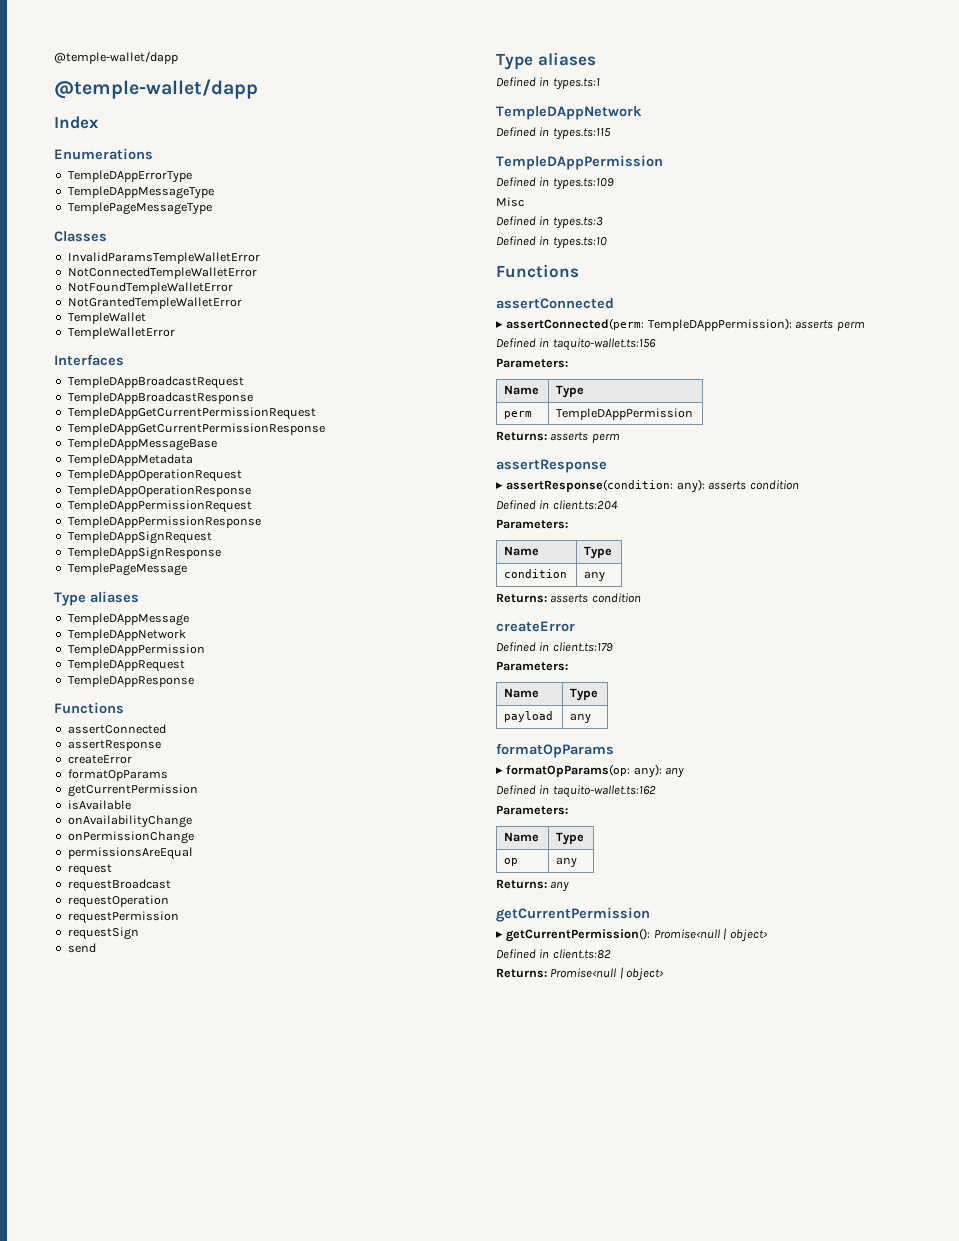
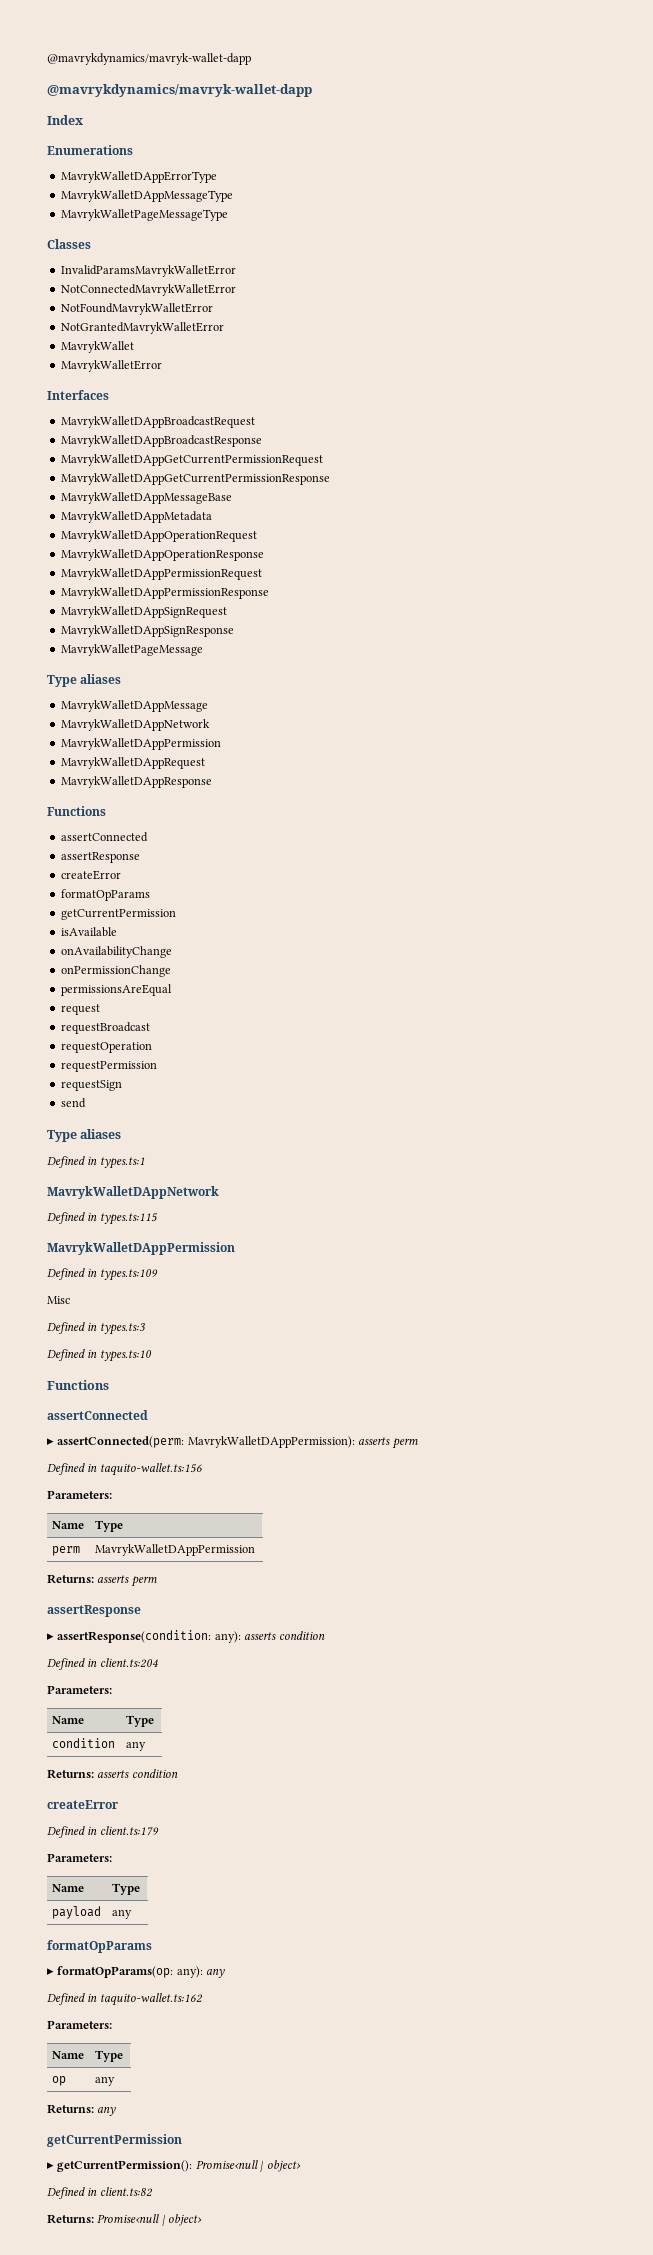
[54,51,178,64] [54,79,258,99] @temple-wallet/dapp // @temple-wallet/dapp -> [47,53,251,65] [47,84,312,97] @mavrykdynamics/mavryk-wallet-dapp // @mavrykdynamics/mavryk-wallet-dapp
[67,170,192,183] [67,186,214,199] [67,202,212,215] [54,231,107,242] [67,252,260,264] [67,267,257,279] [67,282,233,294] [67,297,242,309] [67,312,146,324] [67,327,175,339] [54,354,124,366] [67,376,244,389] [67,392,253,404] [67,407,316,420] [67,423,325,435] [67,438,217,451] [67,454,193,466] [67,469,242,482] [67,485,251,497] [67,500,252,513] [67,516,261,528] [67,531,212,544] [67,547,221,560] [67,563,187,576] [54,591,139,606] [67,613,189,626] [67,629,186,641] [67,644,205,656] [67,659,185,672] [67,675,194,687] TempleDAppErrorType // TempleDAppMessageType // TemplePageMessageType // Classes // InvalidParamsTempleWalletError // NotConnectedTempleWalletError // NotFoundTempleWalletError // NotGrantedTempleWalletError // TempleWallet // TempleWalletError // Interfaces // TempleDAppBroadcastRequest // TempleDAppBroadcastResponse // TempleDAppGetCurrentPermissionRequest // TempleDAppGetCurrentPermissionResponse // TempleDAppMessageBase // TempleDAppMetadata // TempleDAppOperationRequest // TempleDAppOperationResponse // TempleDAppPermissionRequest // TempleDAppPermissionResponse // TempleDAppSignRequest // TempleDAppSignResponse // TemplePageMessage // Type aliases // TempleDAppMessage // TempleDAppNetwork // TempleDAppPermission // TempleDAppRequest // TempleDAppResponse -> [60,171,217,183] [60,190,233,202] [60,209,228,221] [47,239,91,249] [60,265,236,277] [60,284,236,296] [60,303,213,315] [60,322,224,334] [60,341,134,353] [60,360,162,372] [47,390,109,400] [60,416,255,428] [60,435,262,447] [60,454,323,466] [60,473,330,485] [60,492,232,504] [60,511,212,523] [60,530,257,542] [60,549,264,561] [60,568,262,580] [60,587,269,599] [60,606,227,618] [60,625,234,637] [60,644,203,656] [47,674,122,687] [60,700,208,712] [60,719,210,731] [60,738,221,750] [60,757,205,769] [60,776,212,788] MavrykWalletDAppErrorType // MavrykWalletDAppMessageType // MavrykWalletPageMessageType // Classes // InvalidParamsMavrykWalletError // NotConnectedMavrykWalletError // NotFoundMavrykWalletError // NotGrantedMavrykWalletError // MavrykWallet // MavrykWalletError // Interfaces // MavrykWalletDAppBroadcastRequest // MavrykWalletDAppBroadcastResponse // MavrykWalletDAppGetCurrentPermissionRequest // MavrykWalletDAppGetCurrentPermissionResponse // MavrykWalletDAppMessageBase // MavrykWalletDAppMetadata // MavrykWalletDAppOperationRequest // MavrykWalletDAppOperationResponse // MavrykWalletDAppPermissionRequest // MavrykWalletDAppPermissionResponse // MavrykWalletDAppSignRequest // MavrykWalletDAppSignResponse // MavrykWalletPageMessage // Type aliases // MavrykWalletDAppMessage // MavrykWalletDAppNetwork // MavrykWalletDAppPermission // MavrykWalletDAppRequest // MavrykWalletDAppResponse
[496,106,642,120] TempleDAppNetwork -> [47,1186,219,1199] MavrykWalletDAppNetwork
[496,155,663,170] TempleDAppPermission -> [47,1242,235,1255] MavrykWalletDAppPermission
[647,318,792,331] TempleDAppPermission): -> [187,1436,355,1448] MavrykWalletDAppPermission):
[556,408,694,420] TempleDAppPermission -> [95,1544,256,1556] MavrykWalletDAppPermission

